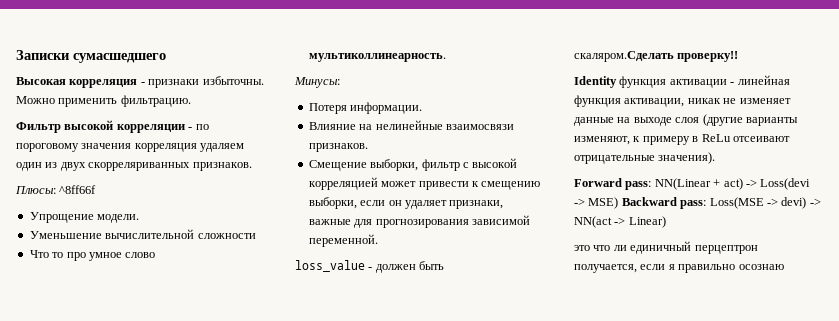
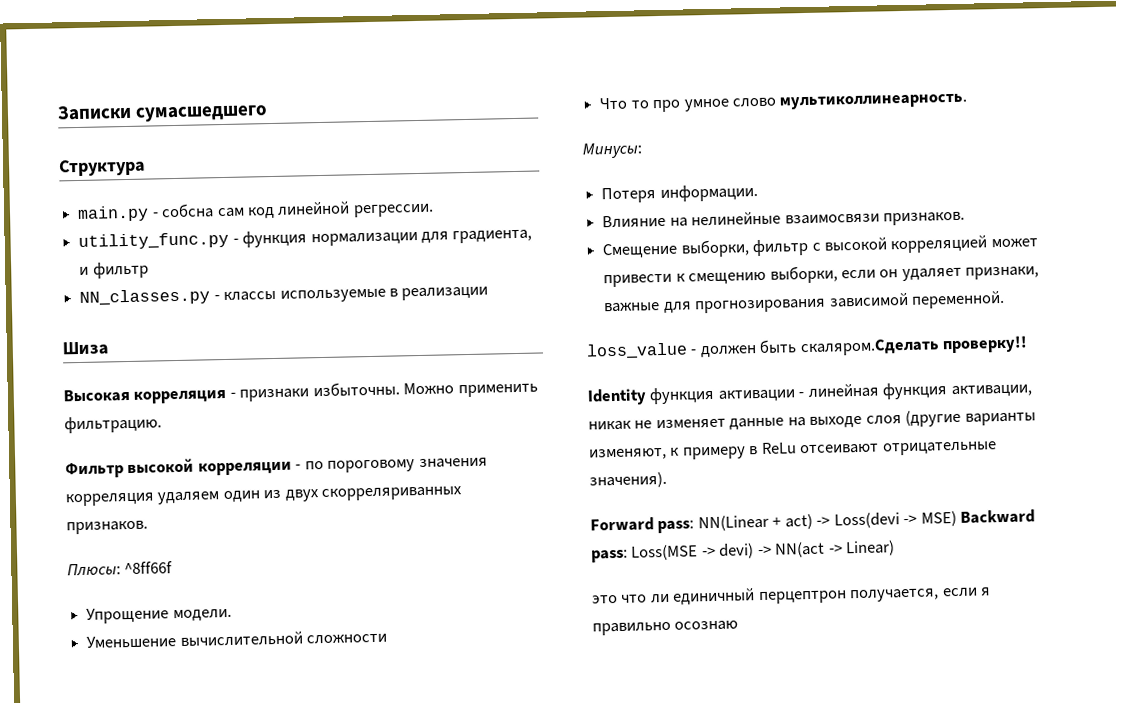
(166, 58) none -> [58,158,145,177] [77,201,434,222] [78,229,533,250] [79,261,149,279] [79,286,489,306] [62,341,108,356] // Структура // main.py - собсна сам код линейной регрессии. // utility_func.py - функция нормализации для градиента, и фильтр // NN_classes.py - классы используемые в реализации // Шиза

